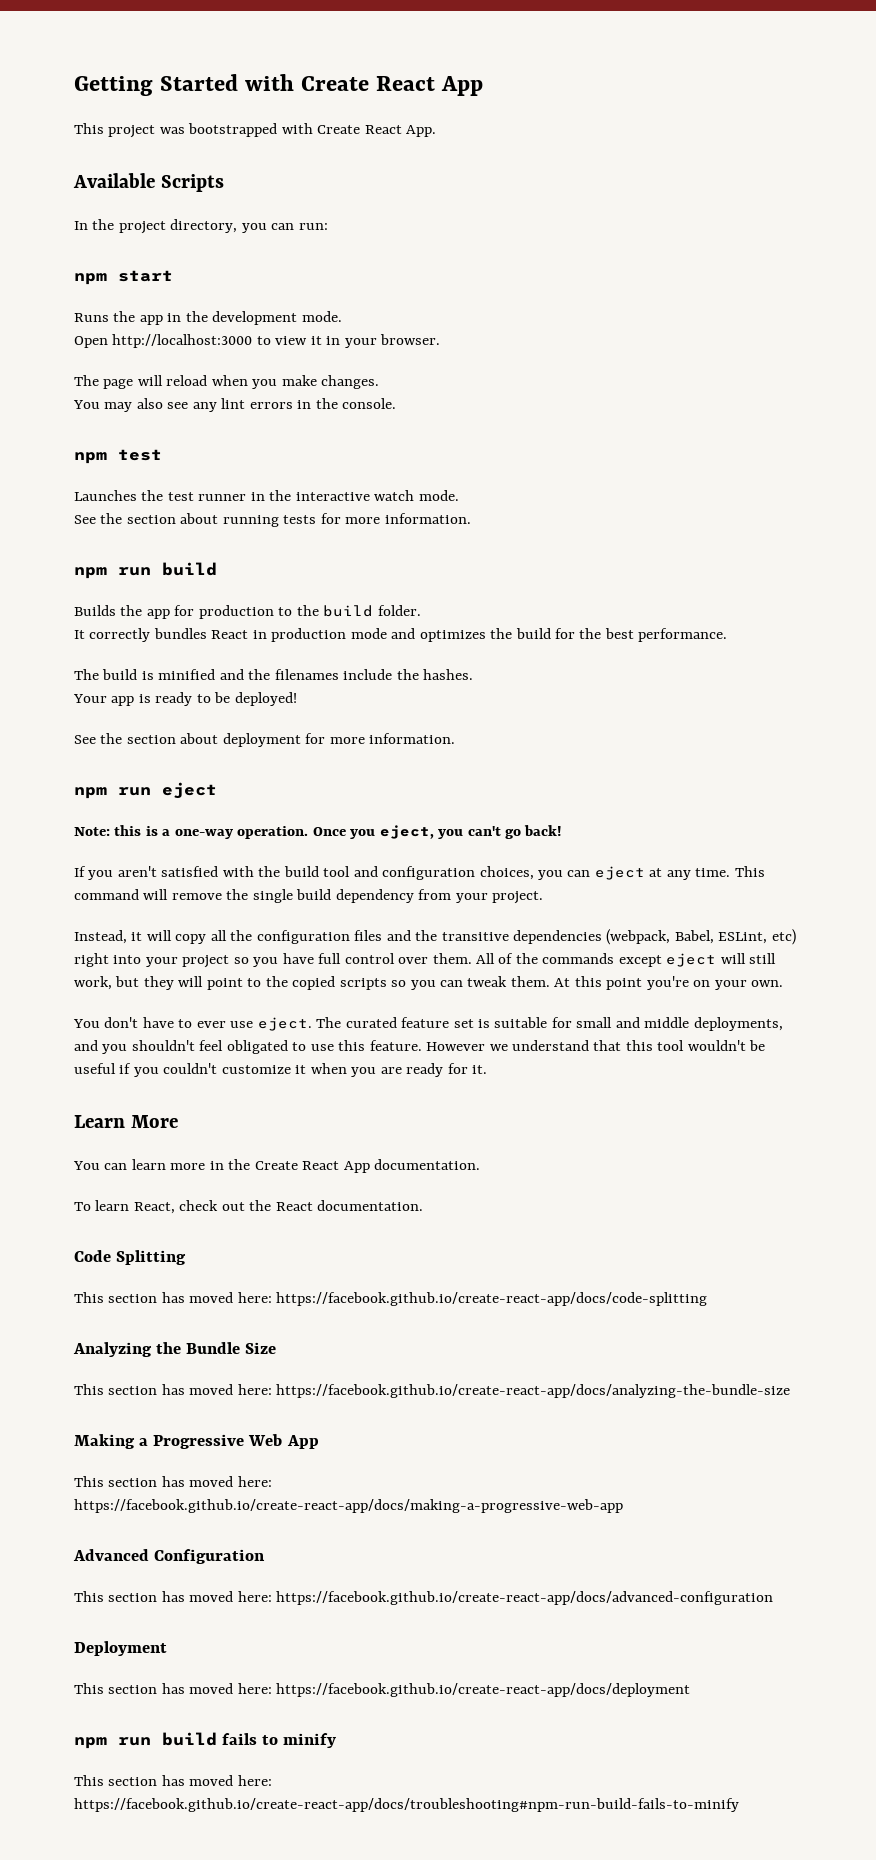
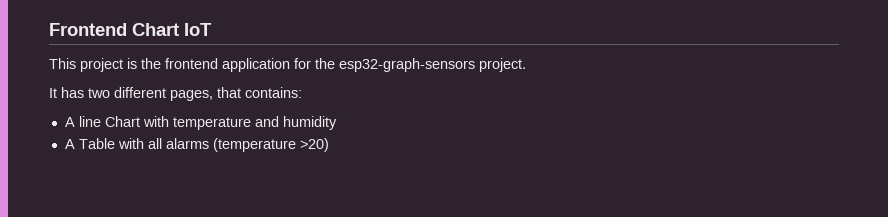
[74,74,484,96] [74,123,437,138] [73,173,224,192] [74,219,328,234] [74,270,173,285] [74,311,342,325] [74,334,441,348] [74,375,380,389] [73,398,397,412] [74,449,162,464] [74,490,459,501] [74,513,471,527] [74,562,217,579] [74,605,421,619] [74,628,728,642] [74,669,474,680] [73,692,297,706] [74,733,456,747] [74,782,217,799] [74,825,563,839] [74,866,765,880] [74,889,544,904] [74,929,796,945] [74,953,777,968] [74,976,784,990] [73,1017,783,1031] [74,1040,766,1054] [74,1063,488,1077] [74,1115,178,1128] [73,1159,481,1173] [74,1200,424,1214] [74,1250,187,1265] [74,1292,708,1306] [73,1342,277,1357] [74,1384,791,1398] [74,1434,319,1449] [74,1476,272,1487] [74,1499,623,1513] [73,1549,266,1564] [74,1591,774,1605] [74,1641,167,1656] [74,1683,691,1697] [74,1732,337,1749] [74,1775,272,1786] [74,1798,739,1812] Getting Started with Create React App // This project was bootstrapped with Create React App. // Available Scripts // In the project directory, you can run: // npm start // Runs the app in the development mode. // Open http://localhost:3000 to view it in your browser. // The page will reload when you make changes. // You may also see any lint errors in the console. // npm test // Launches the test runner in the interactive watch mode. // See the section about running tests for more information. // npm run build // Builds the app for production to the build folder. // It correctly bundles React in production mode and optimizes the build for the best performance. // The build is minified and the filenames include the hashes. // Your app is ready to be deployed! // See the section about deployment for more information. // npm run eject // Note: this is a one-way operation. Once you eject, you can't go back! // If you aren't satisfied with the build tool and configuration choices, you can eject at any time. This command will remove the single build dependency from your project. // Instead, it will copy all the configuration files and the transitive dependencies (webpack, Babel, ESLint, etc) right into your project so you have full control over them. All of the commands except eject will still work, but they will point to the copied scripts so you can tweak them. At this point you're on your own. // You don't have to ever use eject. The curated feature set is suitable for small and middle deployments, and you shouldn't feel obligated to use this feature. However we understand that this tool wouldn't be useful if you couldn't customize it when you are ready for it. // Learn More // You can learn more in the Create React App documentation. // To learn React, check out the React documentation. // Code Splitting // This section has moved here: https://facebook.github.io/create-react-app/docs/code-splitting // Analyzing the Bundle Size // This section has moved here: https://facebook.github.io/create-react-app/docs/analyzing-the-bundle-size // Making a Progressive Web App // This section has moved here: https://facebook.github.io/create-react-app/docs/making-a-progressive-web-app // Advanced Configuration // This section has moved here: https://facebook.github.io/create-react-app/docs/advanced-configuration // Deployment // This section has moved here: https://facebook.github.io/create-react-app/docs/deployment // npm run build fails to minify // This section has moved here: https://facebook.github.io/create-react-app/docs/troubleshooting#npm-run-build-fails-to-minify -> [49,23,212,36] [49,58,526,72] [49,87,302,101] [64,116,337,130] [64,138,329,152] Frontend Chart IoT // This project is the frontend application for the esp32-graph-sensors project. // It has two different pages, that contains: // A line Chart with temperature and humidity // A Table with all alarms (temperature >20)

